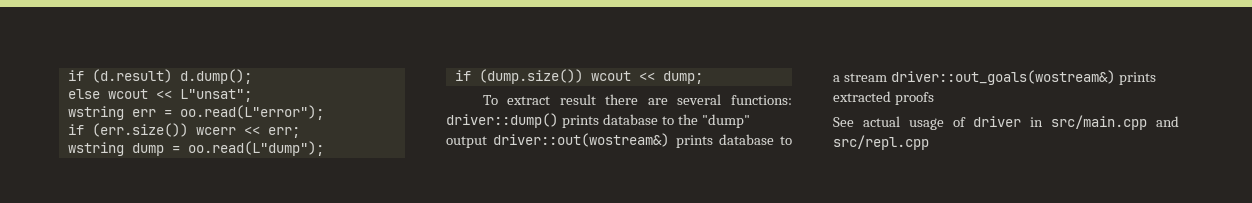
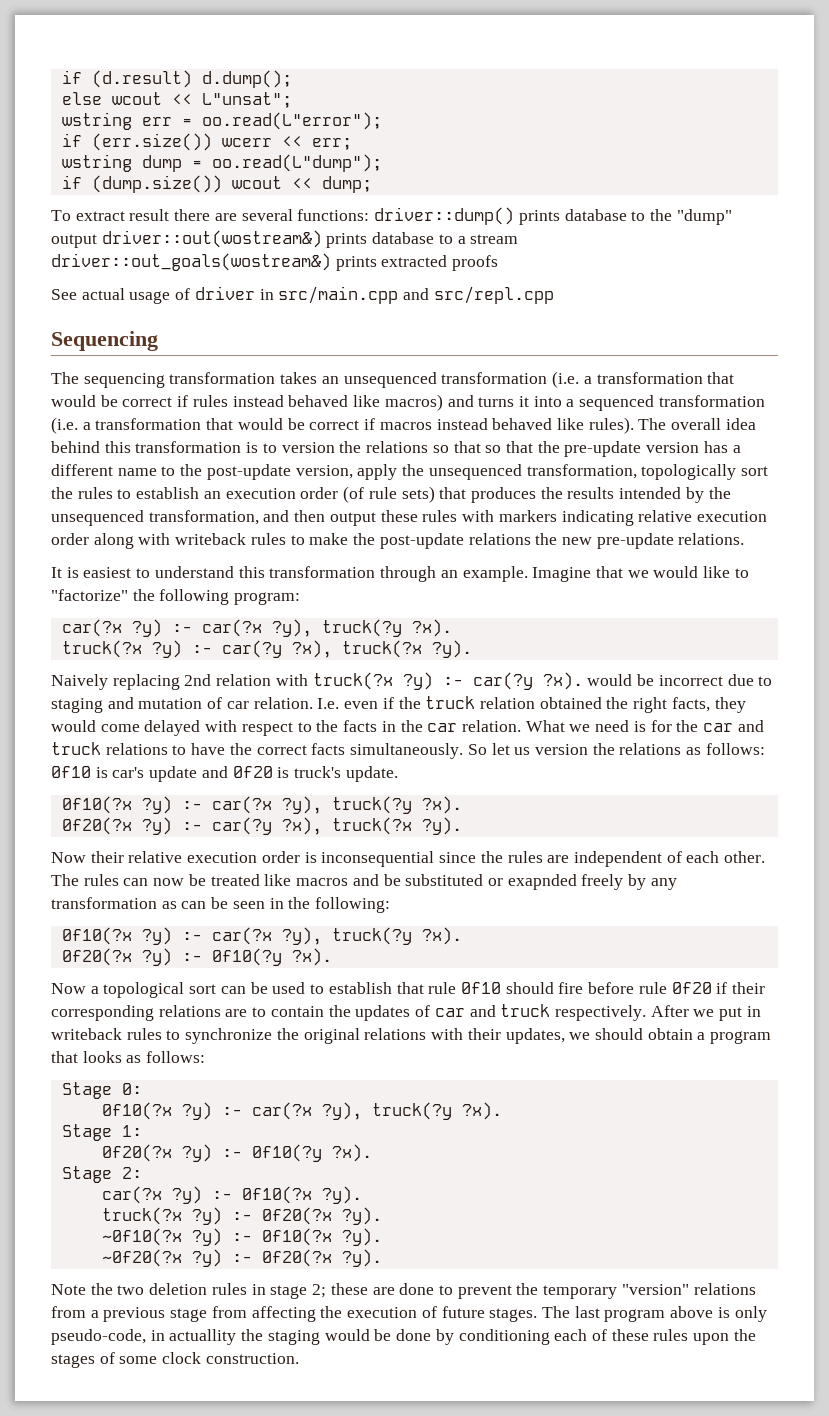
(929, 142) none -> [51,331,158,351] [51,371,735,388] [51,394,765,411] [51,417,756,434] [51,441,741,457] [51,464,768,480] [51,486,731,503] [51,510,767,526] [51,533,745,549] [51,566,749,582] [51,589,301,605] [61,619,452,637] [61,640,472,658] [51,672,773,690] [51,696,746,713] [51,720,764,736] [51,742,765,759] [51,766,398,782] [61,796,462,814] [61,817,462,835] [51,851,766,867] [51,874,677,890] [51,897,391,913] [61,927,462,945] [61,948,332,966] [51,982,766,998] [51,1004,761,1021] [51,1028,772,1044] [51,1051,206,1063] [61,1082,142,1099] [101,1102,502,1120] [61,1124,142,1141] [101,1144,372,1162] [61,1166,142,1183] [101,1186,362,1204] [101,1207,382,1225] [101,1228,382,1246] [101,1249,382,1267] [51,1283,756,1299] [51,1306,767,1322] [51,1329,756,1345] [51,1352,299,1368] // Sequencing // The sequencing transformation takes an unsequenced transformation (i.e. a transformation that would be correct if rules instead behaved like macros) and turns it into a sequenced transformation (i.e. a transformation that would be correct if macros instead behaved like rules). The overall idea behind this transformation is to version the relations so that so that the pre-update version has a different name to the post-update version, apply the unsequenced transformation, topologically sort the rules to establish an execution order (of rule sets) that produces the results intended by the unsequenced transformation, and then output these rules with markers indicating relative execution order along with writeback rules to make the post-update relations the new pre-update relations. // It is easiest to understand this transformation through an example. Imagine that we would like to "factorize" the following program: // car(?x ?y) :- car(?x ?y), truck(?y ?x). // truck(?x ?y) :- car(?y ?x), truck(?x ?y). // Naively replacing 2nd relation with truck(?x ?y) :- car(?y ?x). would be incorrect due to staging and mutation of car relation. I.e. even if the truck relation obtained the right facts, they would come delayed with respect to the facts in the car relation. What we need is for the car and truck relations to have the correct facts simultaneously. So let us version the relations as follows: 0f10 is car's update and 0f20 is truck's update. // 0f10(?x ?y) :- car(?x ?y), truck(?y ?x). // 0f20(?x ?y) :- car(?y ?x), truck(?x ?y). // Now their relative execution order is inconsequential since the rules are independent of each other. The rules can now be treated like macros and be substituted or exapnded freely by any transformation as can be seen in the following: // 0f10(?x ?y) :- car(?x ?y), truck(?y ?x). // 0f20(?x ?y) :- 0f10(?y ?x). // Now a topological sort can be used to establish that rule 0f10 should fire before rule 0f20 if their corresponding relations are to contain the updates of car and truck respectively. After we put in writeback rules to synchronize the original relations with their updates, we should obtain a program that looks as follows: // Stage 0: // 0f10(?x ?y) :- car(?x ?y), truck(?y ?x). // Stage 1: // 0f20(?x ?y) :- 0f10(?y ?x). // Stage 2: // car(?x ?y) :- 0f10(?x ?y). // truck(?x ?y) :- 0f20(?x ?y). // ~0f10(?x ?y) :- 0f10(?x ?y). // ~0f20(?x ?y) :- 0f20(?x ?y). // Note the two deletion rules in stage 2; these are done to prevent the temporary "version" relations from a previous stage from affecting the execution of future stages. The last program above is only pseudo-code, in actuallity the staging would be done by conditioning each of these rules upon the stages of some clock construction.

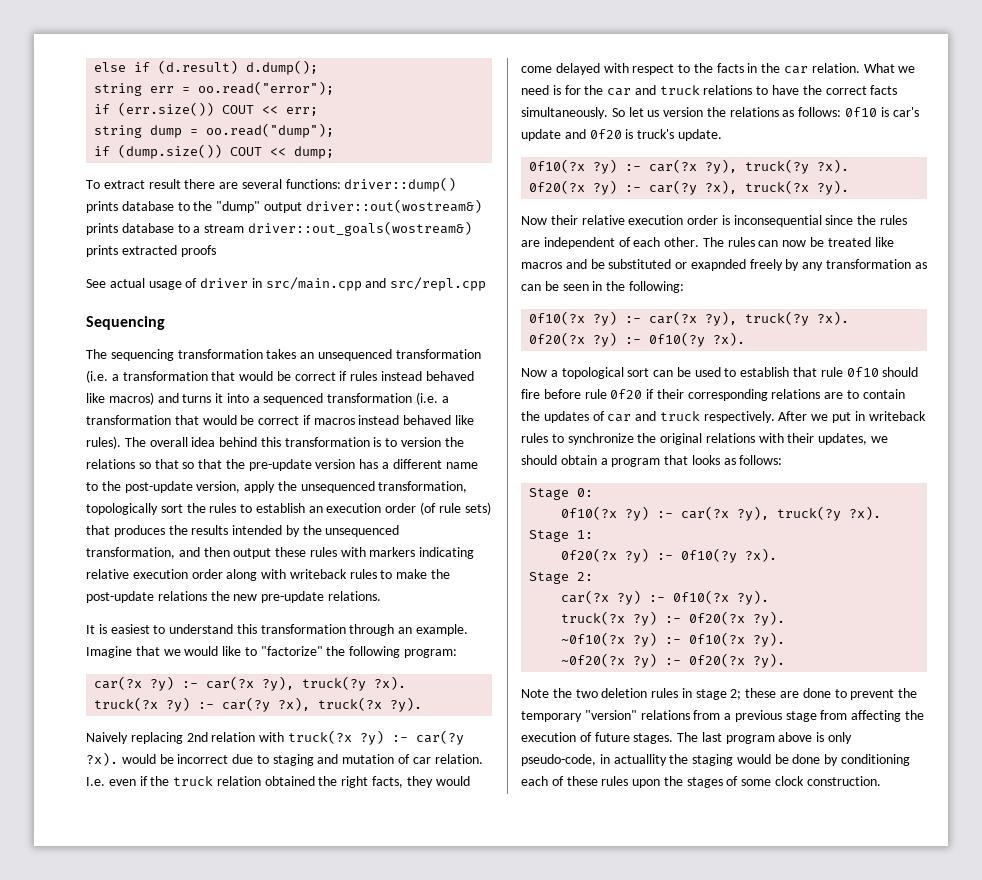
(61, 77) none -> [94,62,127,72] else
[61,92,292,108] [61,112,132,130] else wcout << L"unsat"; // wstring -> [94,83,143,96] string
[201,112,382,130] oo.read(L"error"); -> [198,81,335,95] oo.read("error");
[221,138,272,147] wcerr -> [222,105,255,114] COUT
[61,154,132,172] wstring -> [94,125,143,138] string
[211,154,382,172] oo.read(L"dump"); -> [206,123,335,138] oo.read("dump");
[231,176,282,189] wcout -> [230,147,263,156] COUT

